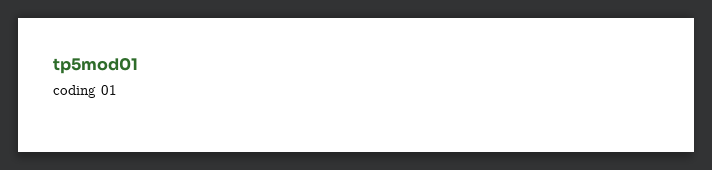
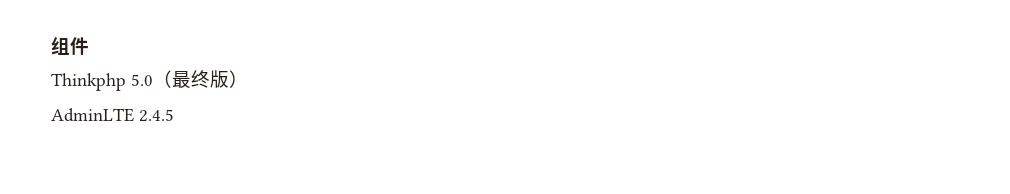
[53,57,138,74] [53,85,117,98] tp5mod01 // coding 01 -> [51,37,89,55] [51,70,248,91] [51,108,174,122] 组件 // Thinkphp 5.0（最终版） // AdminLTE 2.4.5

